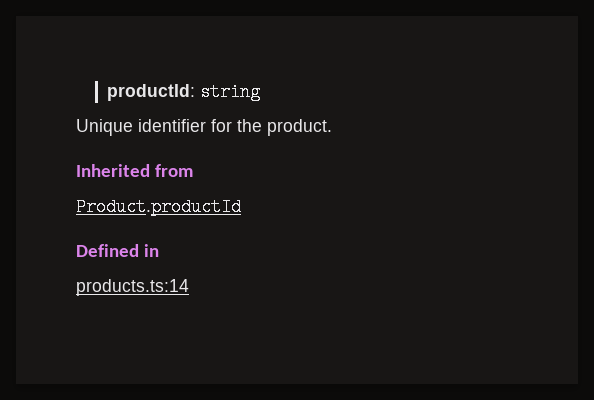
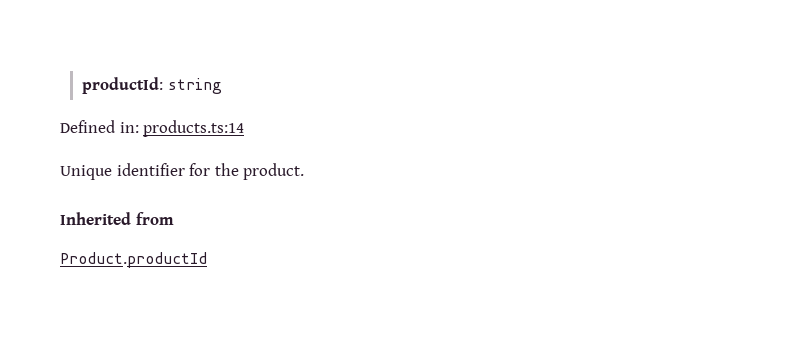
(261, 92) none -> [60,120,245,137] // Defined in: products.ts:14
[76,244,159,257] [76,279,189,296] // Defined in // products.ts:14 -> (207, 260) none

